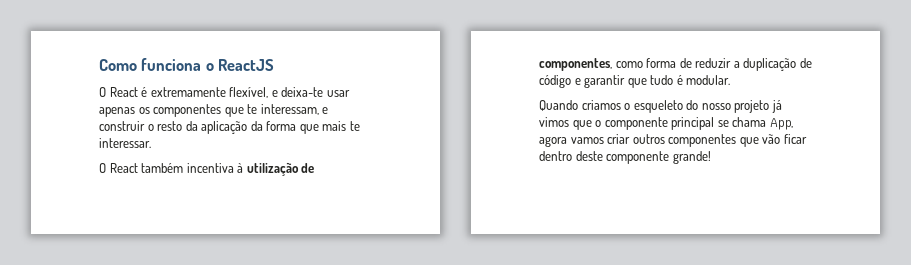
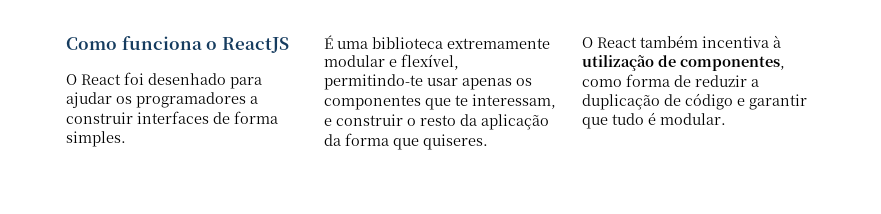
[141,87,324,98] é extremamente flexível, e deixa-te -> [124,72,262,89] [66,92,258,108] [66,111,278,124] [66,131,126,147] [324,35,550,49] [324,54,459,70] [324,74,423,90] foi desenhado para ajudar os programadores a construir interfaces de forma simples. // É uma biblioteca extremamente modular e flexível, permitindo-te
[322,121,360,131] [99,138,151,148] mais te interessar. -> [423,134,488,150] quiseres.
[539,100,782,113] [539,117,793,130] [539,134,807,147] [539,151,711,164] // Quando criamos o esqueleto do nosso projeto já vimos que o componente principal se chama App, agora vamos criar outros componentes que vão ficar dentro deste componente grande! -> (726, 119) none

